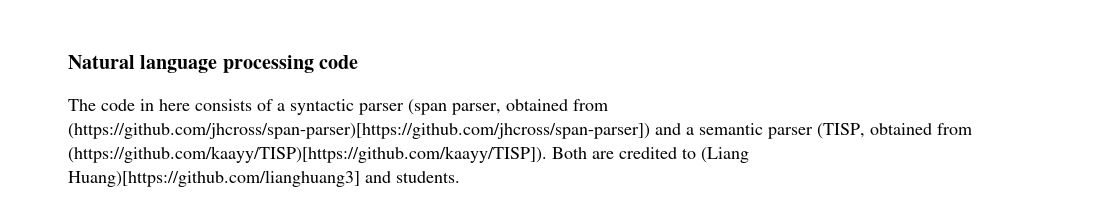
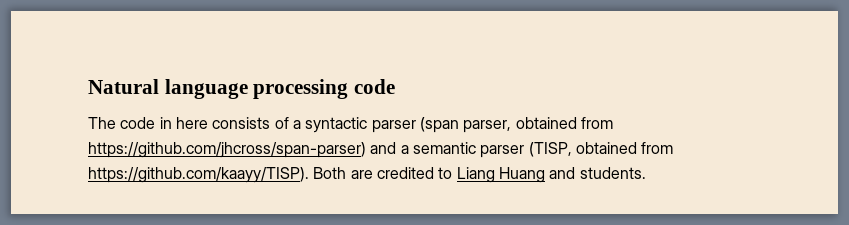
[68,123,650,139] (https://github.com/jhcross/span-parser)[https://github.com/jhcross/span-parser]) -> [88,142,366,158] https://github.com/jhcross/span-parser)
[68,146,547,163] (https://github.com/kaayy/TISP)[https://github.com/kaayy/TISP]). -> [88,167,309,183] https://github.com/kaayy/TISP).
[701,147,749,163] [68,170,360,187] (Liang Huang)[https://github.com/lianghuang3] -> [456,167,545,183] Liang Huang

